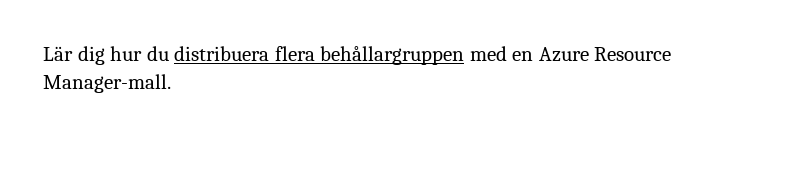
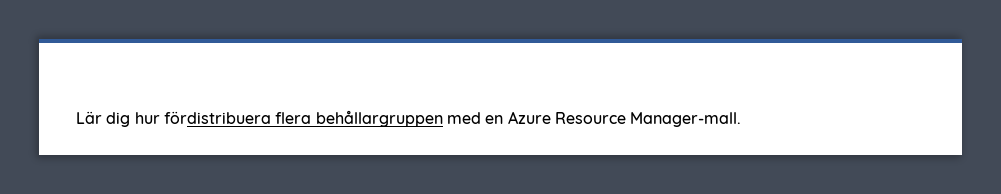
[146,46,270,61] du distribuera -> [163,111,271,124] fördistribuera

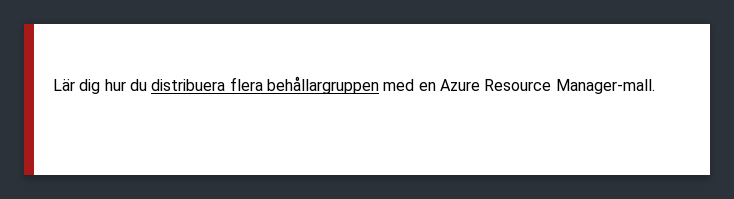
[163,111,271,124] fördistribuera -> [129,79,226,91] du distribuera

